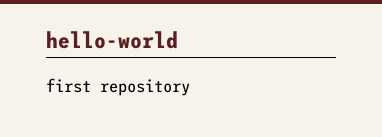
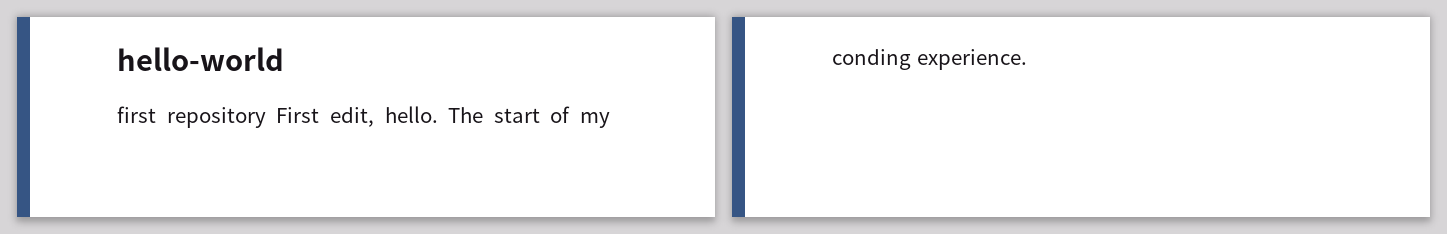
(190, 87) none -> [276,106,610,128] [832,49,1027,70] First edit, hello. The start of my conding experience.

